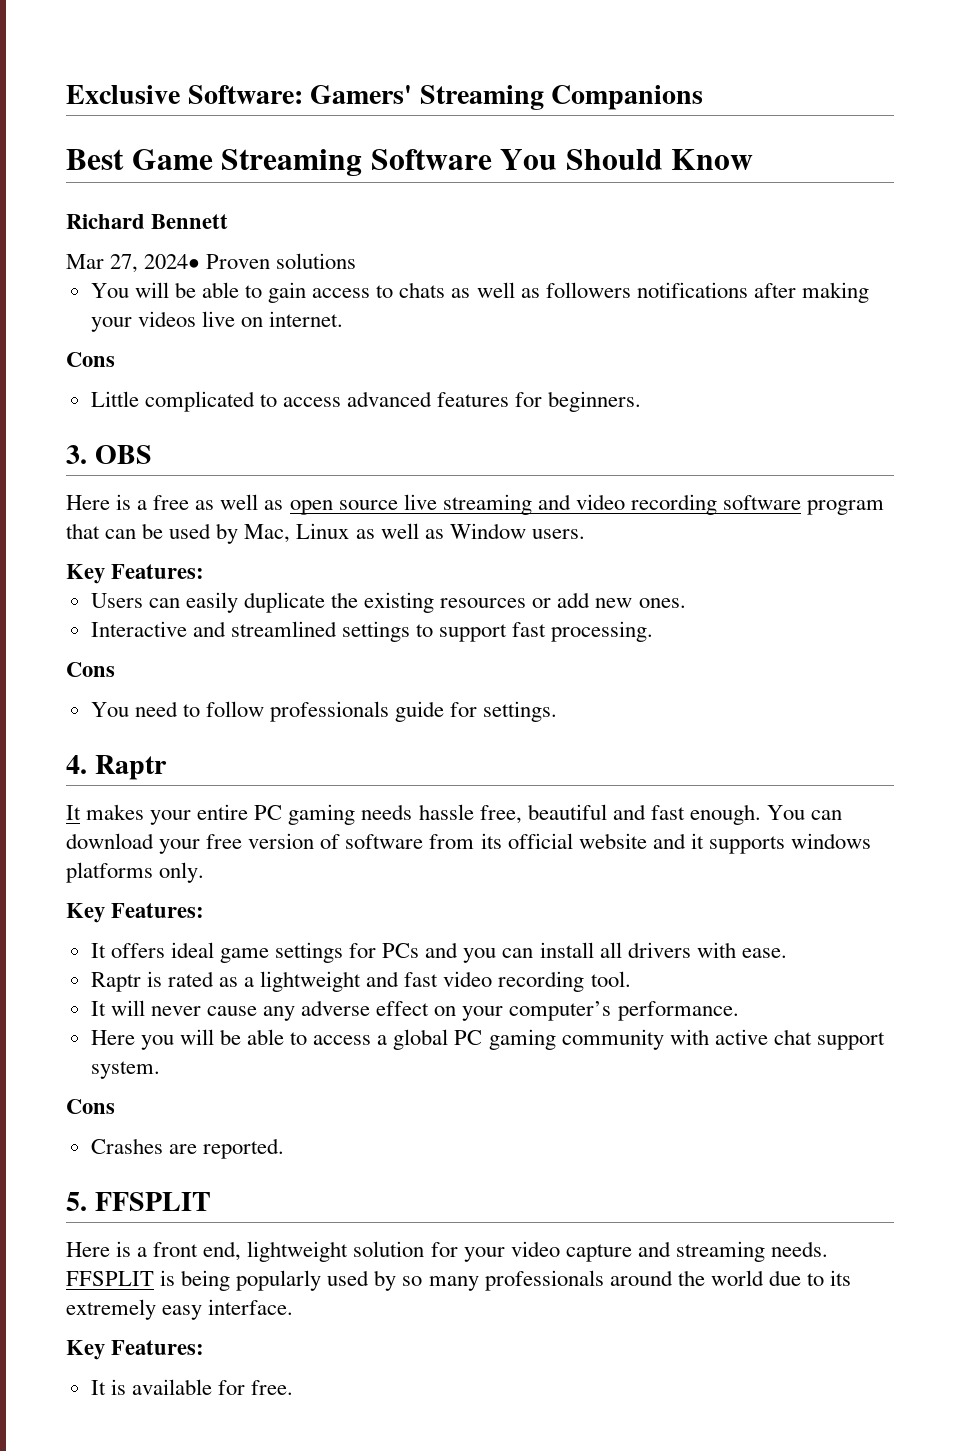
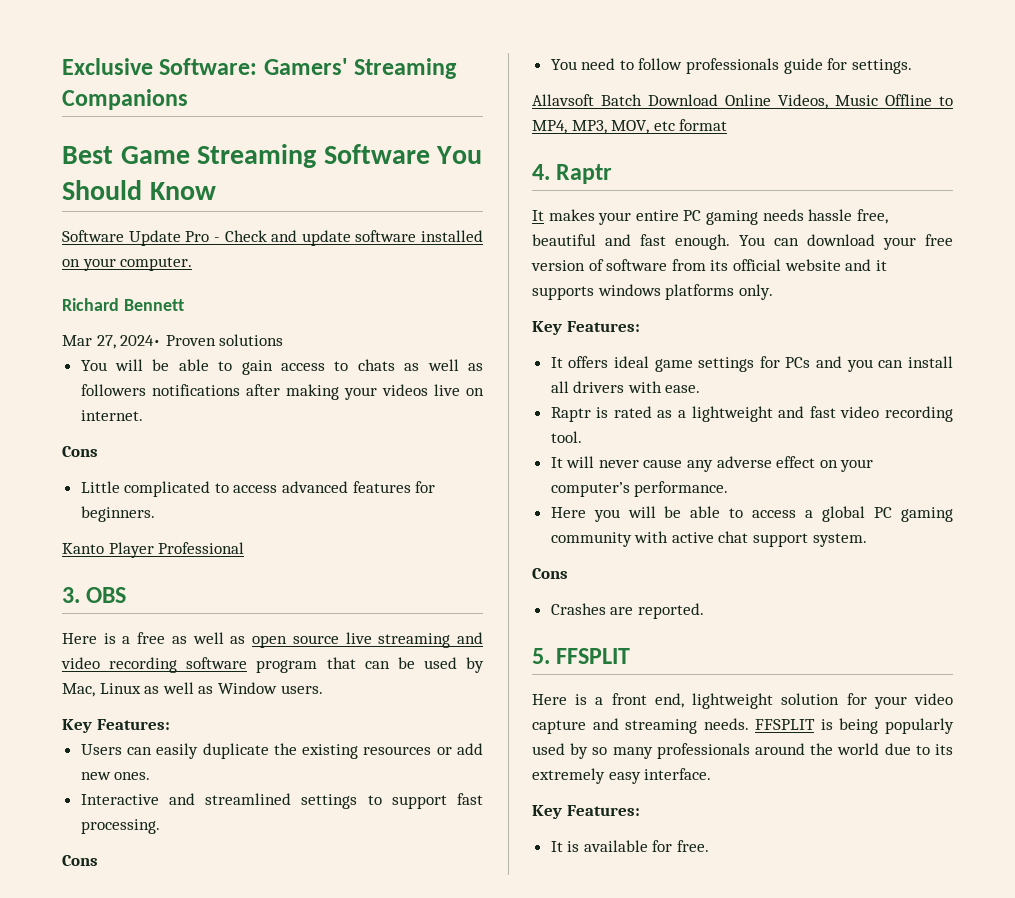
(754, 159) none -> [62,230,483,246] [62,257,193,271] // Software Update Pro - Check and update software installed on your computer.
(642, 401) none -> [62,542,245,558] // Kanto Player Professional
(558, 711) none -> [532,94,953,109] [532,119,728,134] // Allavsoft Batch Download Online Videos, Music Offline to MP4, MP3, MOV, etc format

